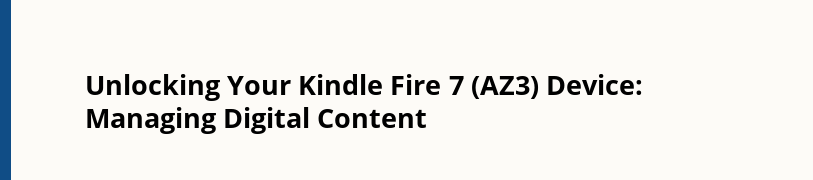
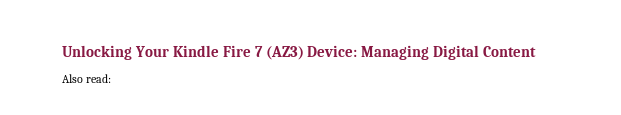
(428, 118) none -> [62,74,112,83] // Also read:

